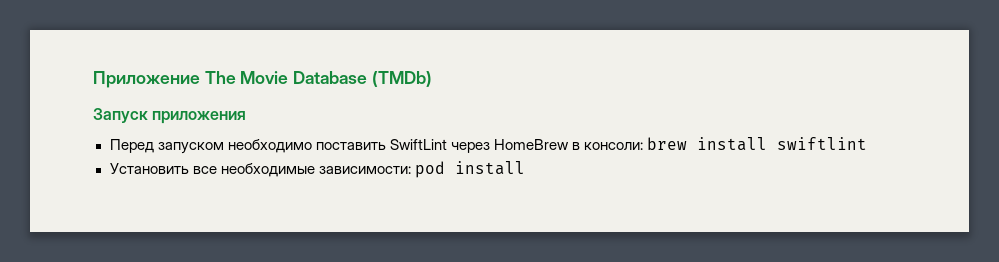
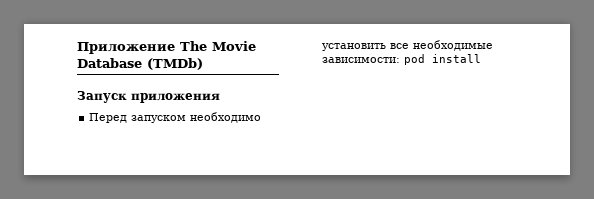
[315,137,867,153] [109,163,189,174] поставить SwiftLint через HomeBrew в консоли: brew install swiftlint // Установить -> [322,43,387,51] установить

